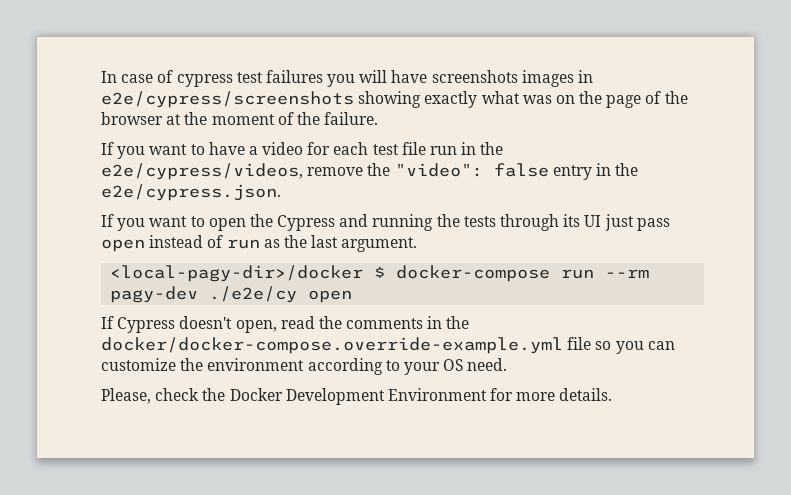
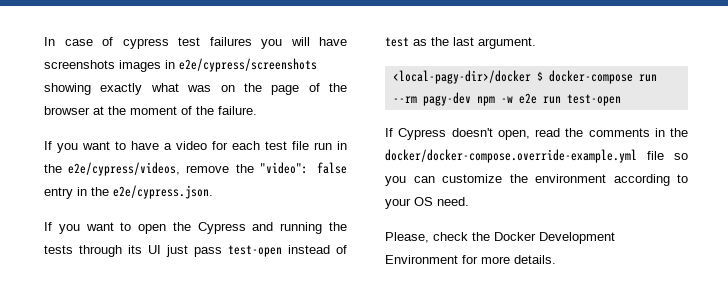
[101,239,145,252] open -> [228,245,282,257] test-open
[226,239,260,249] run -> [385,37,409,47] test
[209,286,353,303] ./e2e/cy open -> [476,93,621,106] npm -w e2e run test-open

